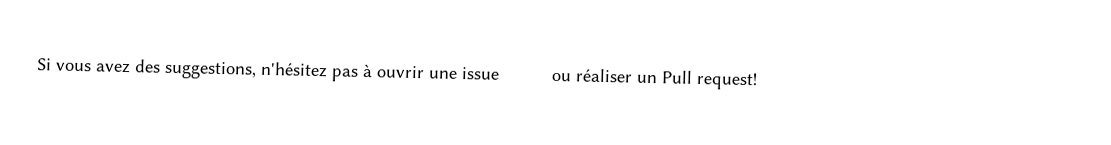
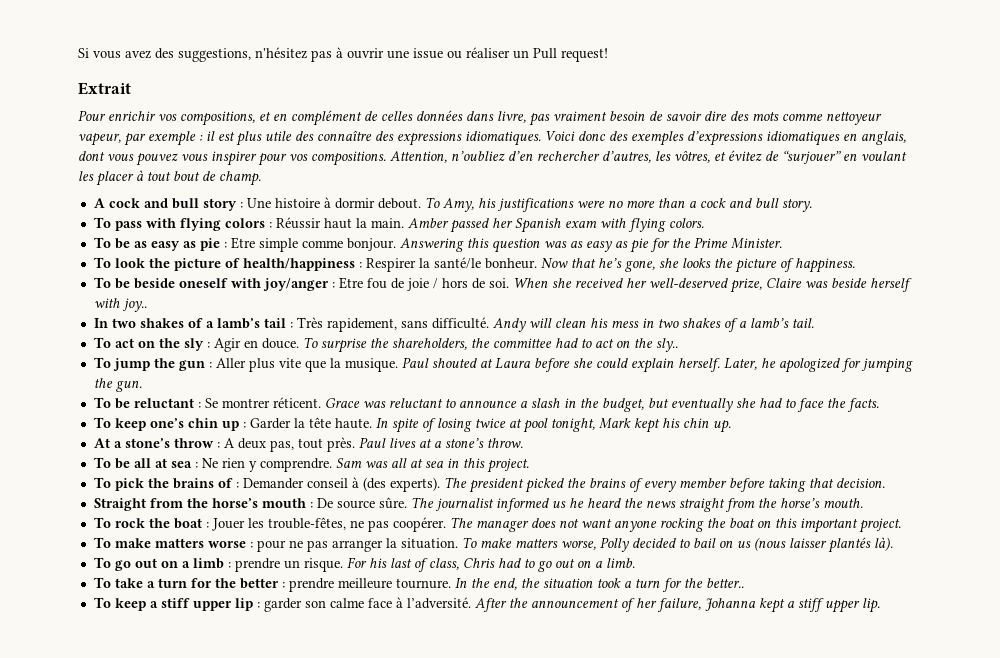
(758, 81) none -> [78,82,131,95] [78,110,882,126] [78,131,906,146] [78,150,907,166] [78,170,261,186] [93,197,812,212] [93,217,704,233] [93,237,782,253] [93,257,855,273] [93,277,912,293] [93,298,147,312] [93,317,814,332] [93,337,678,353] [93,357,913,373] [93,378,142,392] [93,397,879,412] [93,417,731,433] [93,437,523,452] [93,457,529,473] [93,477,885,493] [93,497,863,512] [93,517,901,533] [93,537,893,553] [93,557,635,572] [93,577,744,592] [93,597,880,613] // Extrait // Pour enrichir vos compositions, et en complément de celles données dans livre, pas vraiment besoin de savoir dire des mots comme nettoyeur vapeur, par exemple : il est plus utile des connaître des expressions idiomatiques. Voici donc des exemples d’expressions idiomatiques en anglais, dont vous pouvez vous inspirer pour vos compositions. Attention, n’oubliez d’en rechercher d’autres, les vôtres, et évitez de “surjouer” en voulant les placer à tout bout de champ. // A cock and bull story : Une histoire à dormir debout. To Amy, his justifications were no more than a cock and bull story. // To pass with flying colors : Réussir haut la main. Amber passed her Spanish exam with flying colors. // To be as easy as pie : Etre simple comme bonjour. Answering this question was as easy as pie for the Prime Minister. // To look the picture of health/happiness : Respirer la santé/le bonheur. Now that he’s gone, she looks the picture of happiness. // To be beside oneself with joy/anger : Etre fou de joie / hors de soi. When she received her well-deserved prize, Claire was beside herself with joy.. // In two shakes of a lamb’s tail : Très rapidement, sans difficulté. Andy will clean his mess in two shakes of a lamb’s tail. // To act on the sly : Agir en douce. To surprise the shareholders, the committee had to act on the sly.. // To jump the gun : Aller plus vite que la musique. Paul shouted at Laura before she could explain herself. Later, he apologized for jumping the gun. // To be reluctant : Se montrer réticent. Grace was reluctant to announce a slash in the budget, but eventually she had to face the facts. // To keep one’s chin up : Garder la tête haute. In spite of losing twice at pool tonight, Mark kept his chin up. // At a stone’s throw : A deux pas, tout près. Paul lives at a stone’s throw. // To be all at sea : Ne rien y comprendre. Sam was all at sea in this project. // To pick the brains of : Demander conseil à (des experts). The president picked the brains of every member before taking that decision. // Straight from the horse’s mouth : De source sûre. The journalist informed us he heard the news straight from the horse’s mouth. // To rock the boat : Jouer les trouble-fêtes, ne pas coopérer. The manager does not want anyone rocking the boat on this important project. // To make matters worse : pour ne pas arranger la situation. To make matters worse, Polly decided to bail on us (nous laisser plantés là). // To go out on a limb : prendre un risque. For his last of class, Chris had to go out on a limb. // To take a turn for the better : prendre meilleure tournure. In the end, the situation took a turn for the better.. // To keep a stiff upper lip : garder son calme face à l’adversité. After the announcement of her failure, Johanna kept a stiff upper lip.

